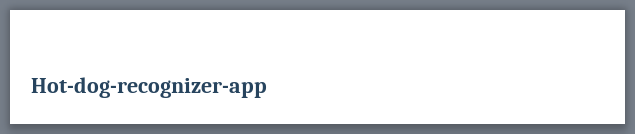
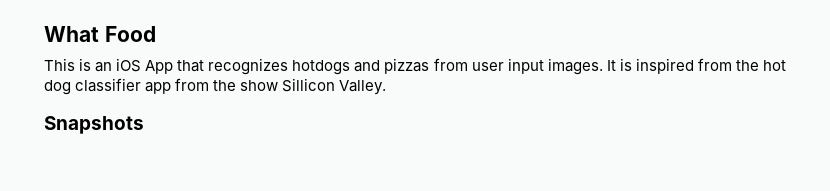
[31,77,267,98] Hot-dog-recognizer-app -> [44,26,156,42] [44,58,786,75] [44,78,387,95] [44,116,144,134] What Food // This is an iOS App that recognizes hotdogs and pizzas from user input images. It is inspired from the hot dog classifier app from the show Sillicon Valley. // Snapshots

